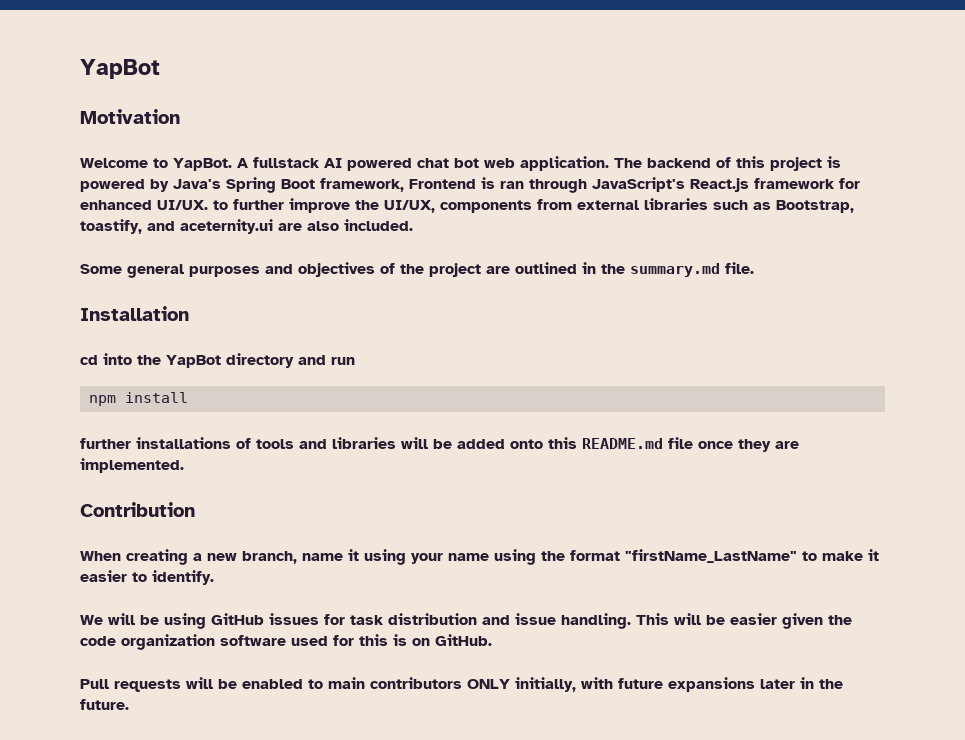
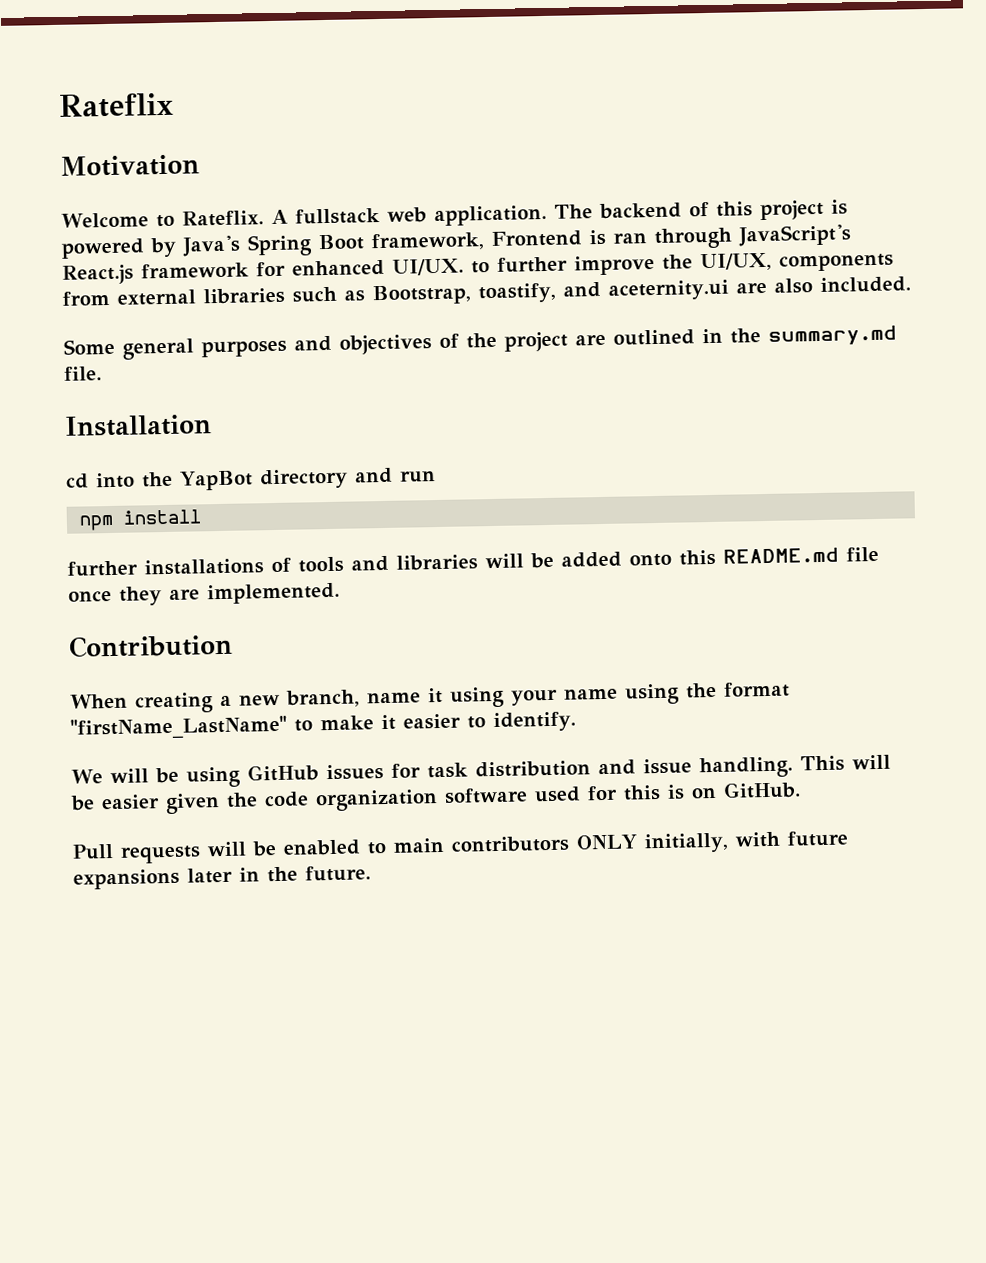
[80,59,160,79] YapBot -> [59,92,174,118] Rateflix
[173,158,232,171] YapBot. -> [181,210,264,227] Rateflix.
[324,158,479,171] AI powered chat bot -> (380, 216) none

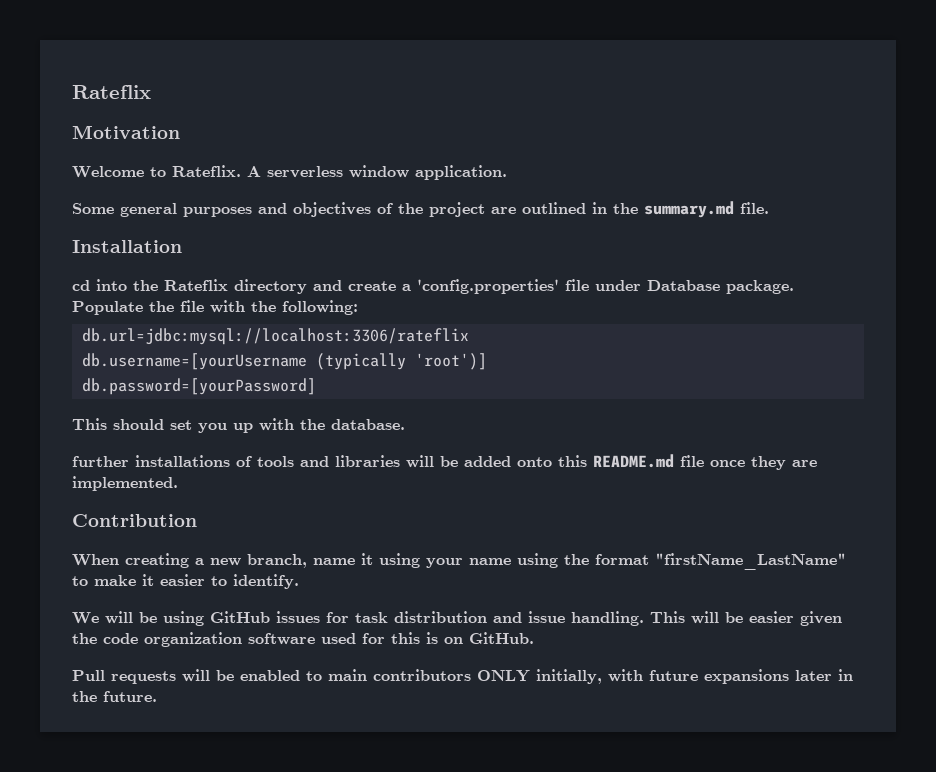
[294,207,427,225] fullstack web -> [267,165,409,178] serverless window
[553,199,848,221] [61,224,851,259] [62,252,894,285] [62,276,911,306] The backend of this project is powered by Java's Spring Boot framework, Frontend is ran through JavaScript's React.js framework for enhanced UI/UX. to further improve the UI/UX, components from external libraries such as Bootstrap, toastify, and aceternity.ui are also included. -> (507, 172) none
[180,470,253,491] YapBot -> [164,279,228,291] Rateflix
[399,470,436,483] [78,509,201,531] run // npm install -> [348,279,794,294] [72,300,358,315] [81,328,469,345] [81,353,487,370] [81,378,316,395] [72,418,405,433] create a 'config.properties' file under Database package. Populate the file with the following: // db.url=jdbc:mysql://localhost:3306/rateflix // db.username=[yourUsername (typically 'root')] // db.password=[yourPassword] // This should set you up with the database.

